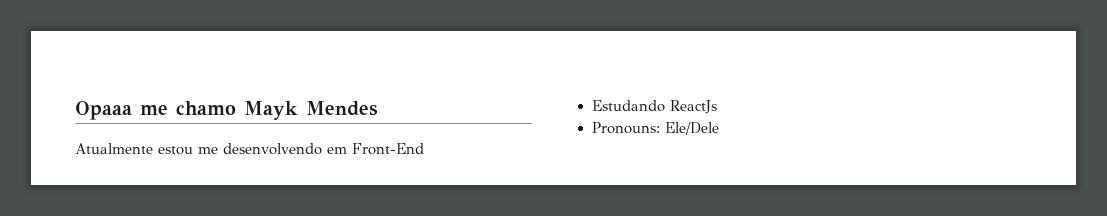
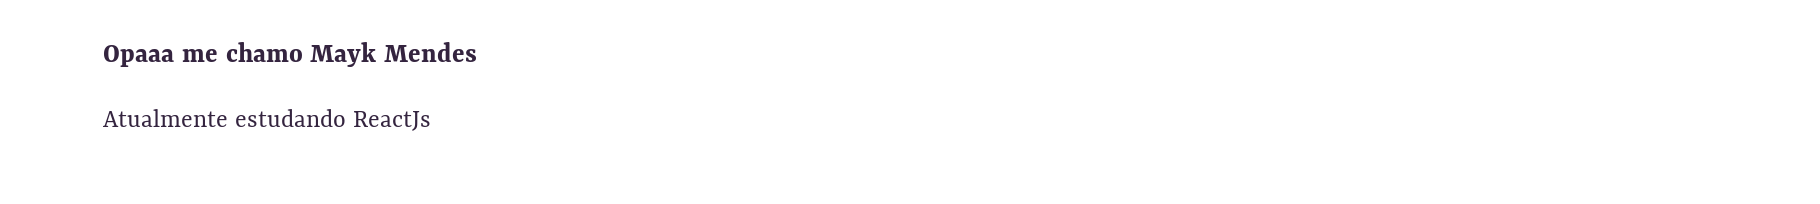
[158,143,424,155] [591,100,665,112] estou me desenvolvendo em Front-End // Estudando -> [235,109,347,127] estudando
[591,122,719,135] // Pronouns: Ele/Dele -> (432, 121) none

